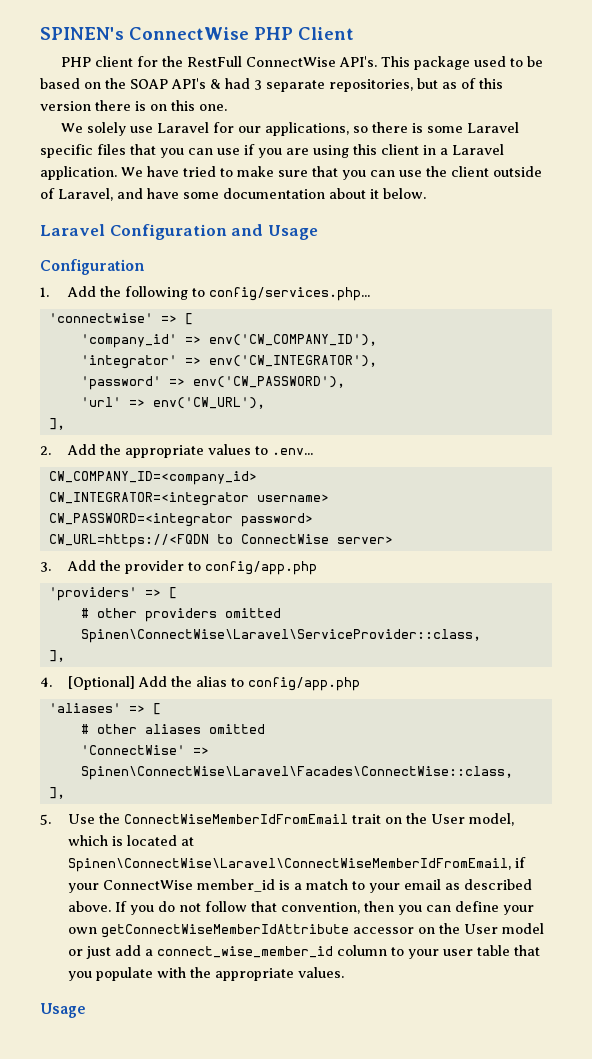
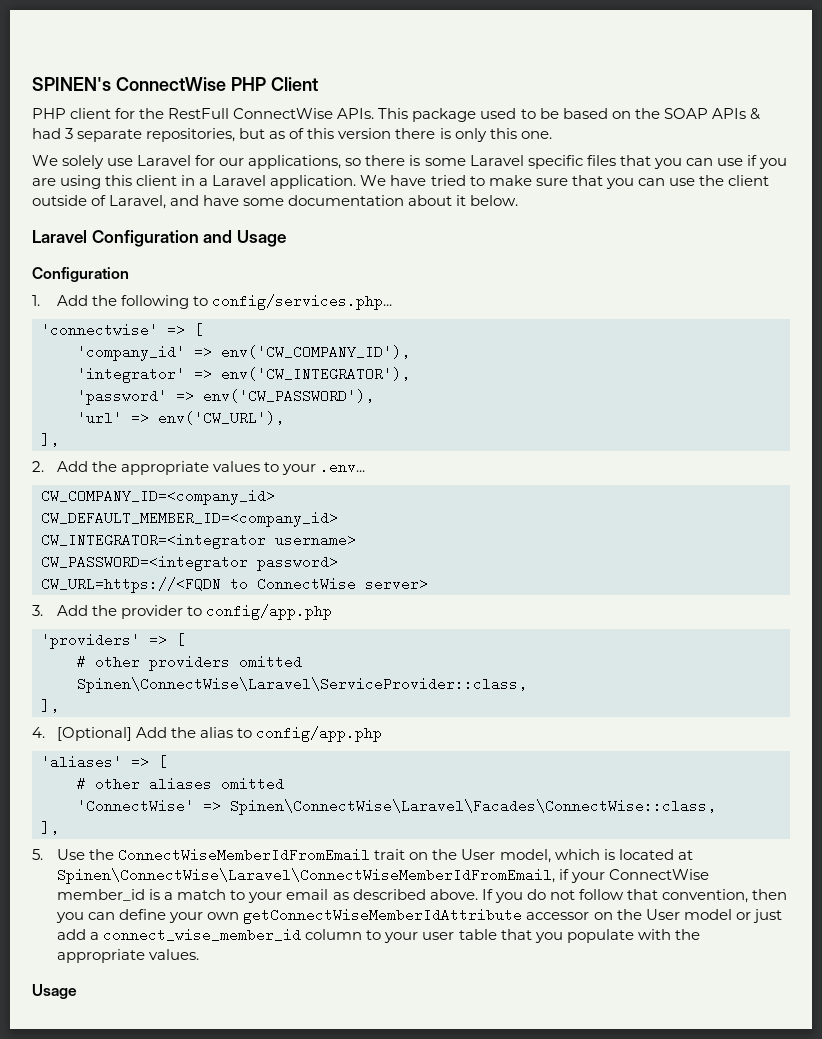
[338,56,377,67] API's. -> [337,108,375,119] APIs.
[171,78,206,89] API's -> [711,108,746,119] APIs
[150,104,167,111] on -> [454,128,487,142] only
(269, 450) none -> [282,464,317,475] your
(257, 478) none -> [41,511,338,527] // CW_DEFAULT_MEMBER_ID=<company_id>

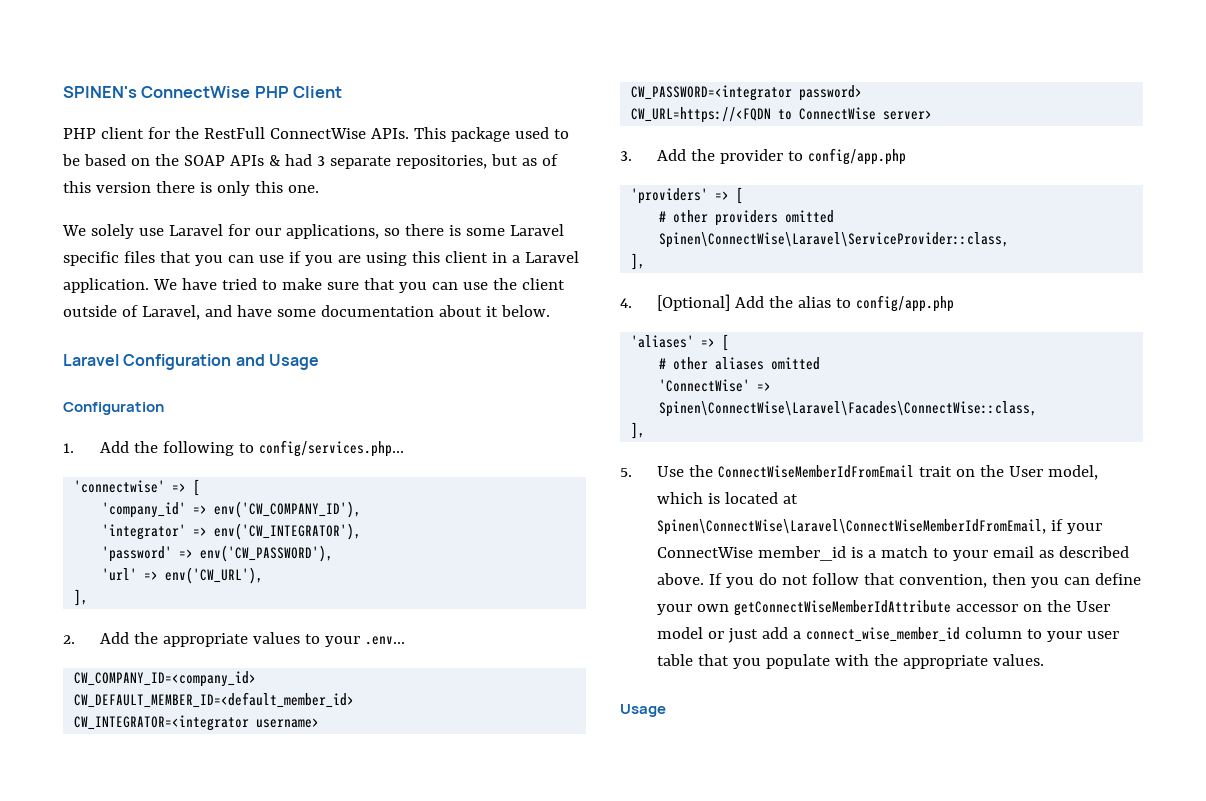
[41,511,338,527] CW_DEFAULT_MEMBER_ID=<company_id> -> [74,692,355,708] CW_DEFAULT_MEMBER_ID=<default_member_id>

